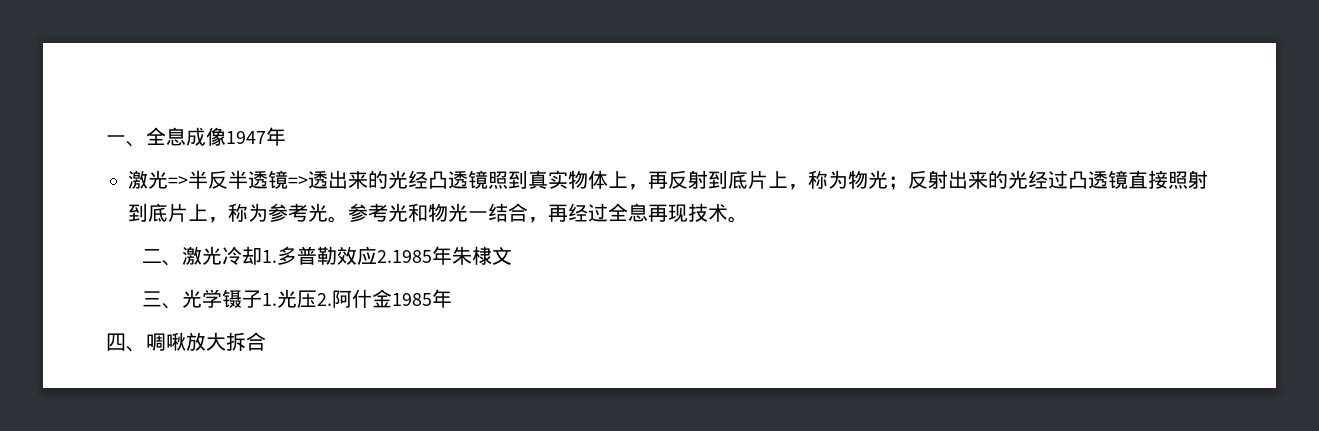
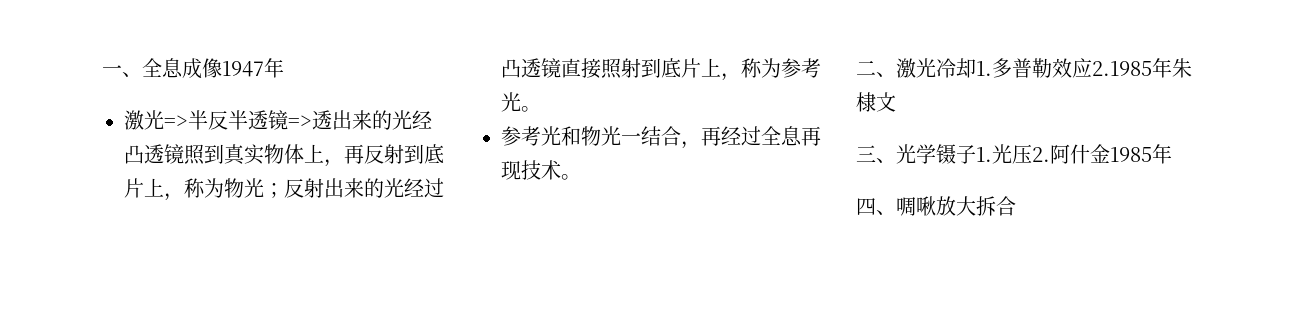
(348, 219) none -> (541, 109) //

